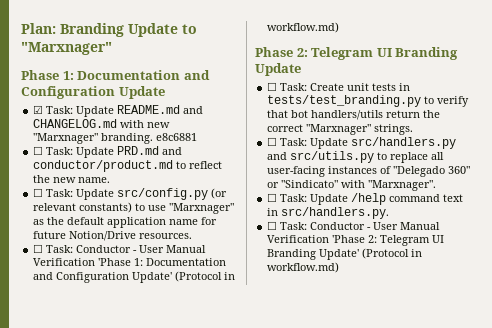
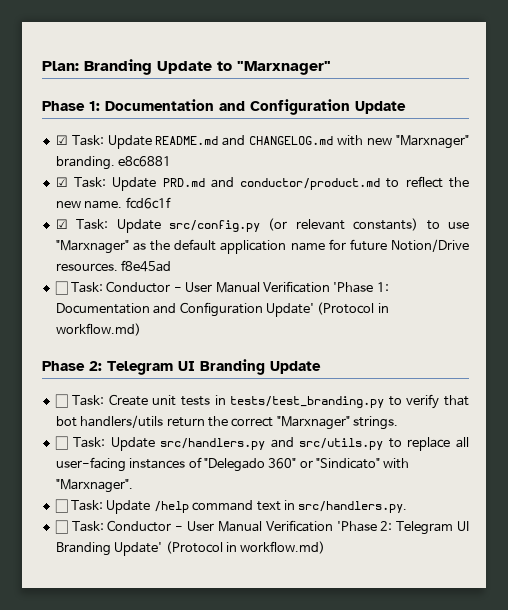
[33,146,44,155] ☐ -> [55,177,68,187] ☑
[33,188,44,197] // ☐ -> [125,197,171,209] [55,219,68,229] fcd6c1f // ☑
(193, 236) none -> [121,260,172,272] f8e45ad

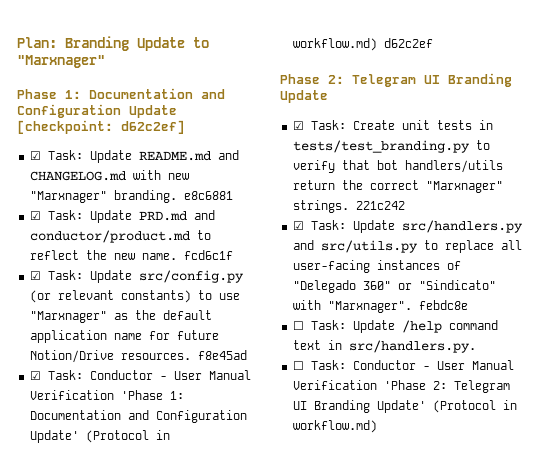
(406, 107) none -> [17,120,185,134] [checkpoint: d62c2ef]
[54,281,68,295] ☐ -> [29,371,41,380] ☑
(141, 329) none -> [383,38,433,48] d62c2ef
[54,394,68,408] ☐ -> [292,121,304,130] ☑
[54,436,68,450] // ☐ -> [355,201,405,210] [292,221,304,230] 221c242 // ☑
(133, 486) none -> [418,300,468,310] febdc8e

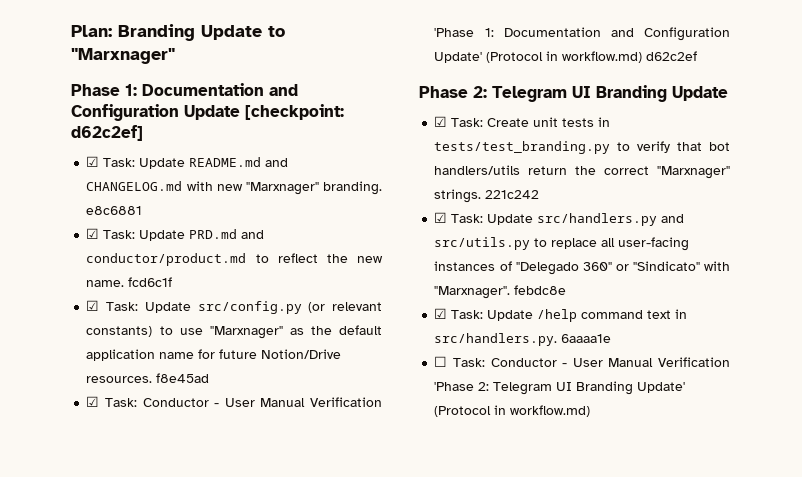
[292,321,304,330] ☐ -> [434,308,448,319] ☑
(476, 346) none -> [561,334,612,343] 6aaaa1e

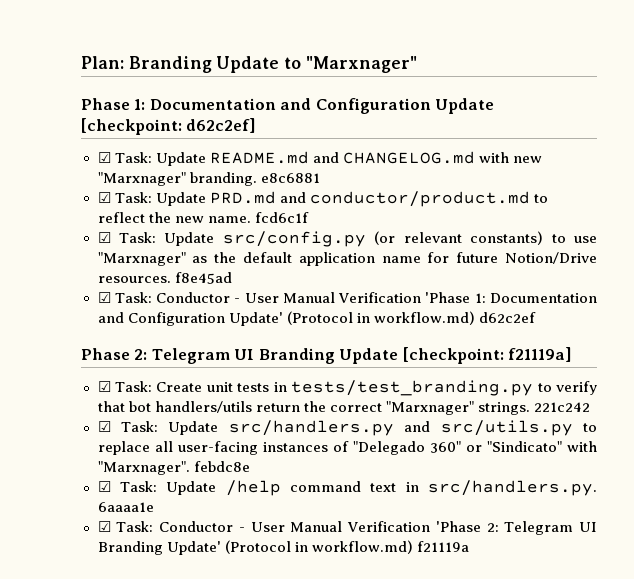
(728, 93) none -> [402,347,573,364] [checkpoint: f21119a]
[434,356,448,367] ☐ -> [97,521,111,532] ☑
(591, 411) none -> [416,541,469,552] f21119a

